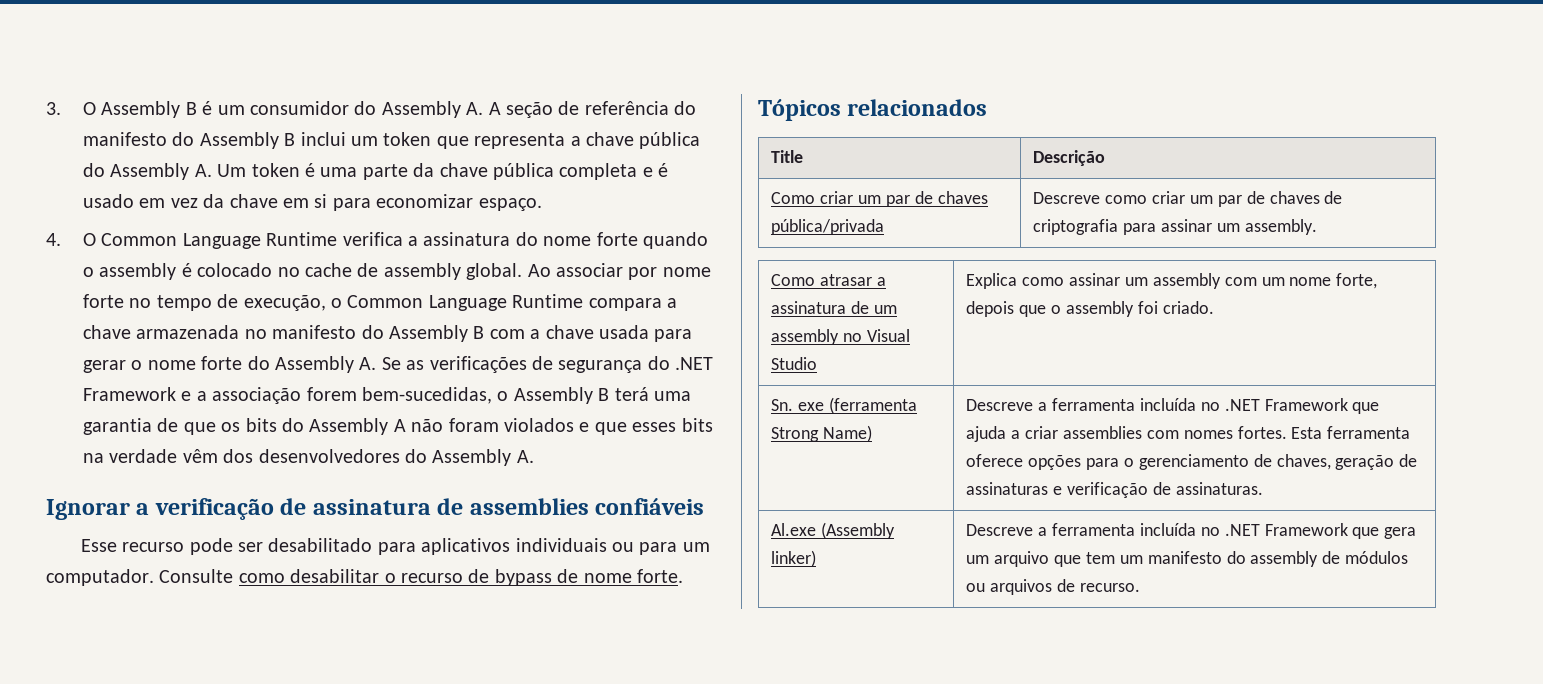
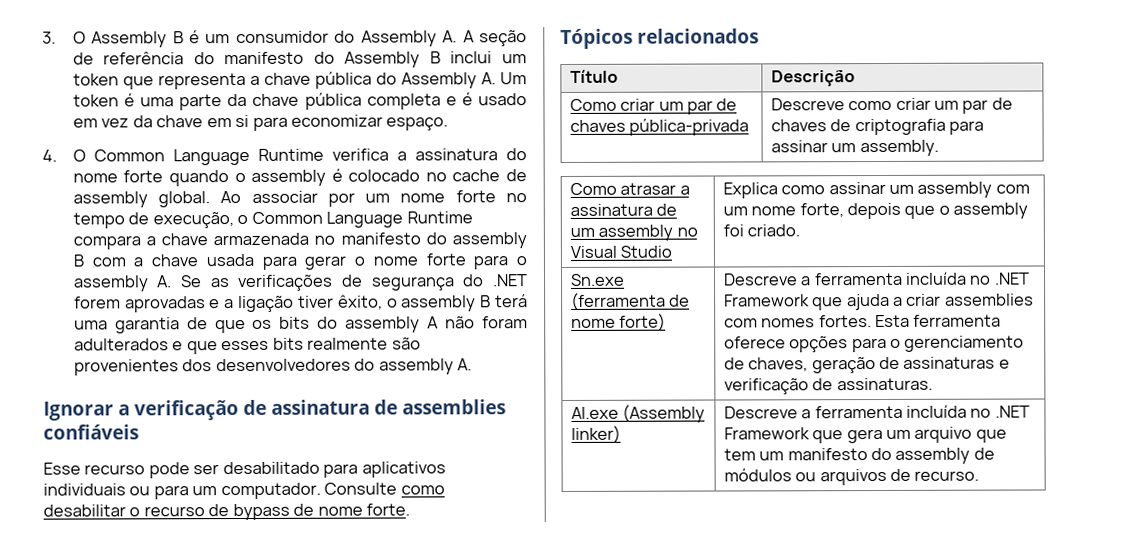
(658, 273) none -> [365,193,391,203] um
[388,325,468,342] Assembly -> [452,232,527,249] assembly
[247,356,354,373] do Assembly -> [473,255,527,270] [73,275,149,292] para o assembly
[82,387,593,404] Framework e a associação forem bem-sucedidas, o Assembly -> [73,294,477,313] forem aprovadas e a ligação tiver êxito, o assembly
[309,418,389,435] Assembly -> [345,316,421,333] assembly
[503,418,574,432] violados -> [73,338,169,351] adulterados
[82,449,218,463] na verdade vêm -> [307,337,421,350] [73,359,179,376] realmente são provenientes
[432,449,512,466] Assembly -> [378,358,454,375] assembly
[771,150,804,163] Title -> [569,69,618,83] Título
[771,219,885,235] pública/privada -> [629,118,750,136] pública-privada
[771,397,918,414] [771,425,873,442] Sn. exe (ferramenta Strong Name) -> [569,273,625,286] [570,292,691,310] [570,313,667,331] Sn.exe (ferramenta de nome forte)

